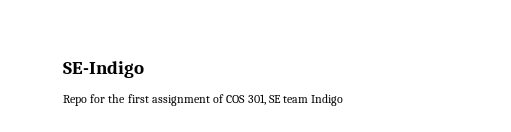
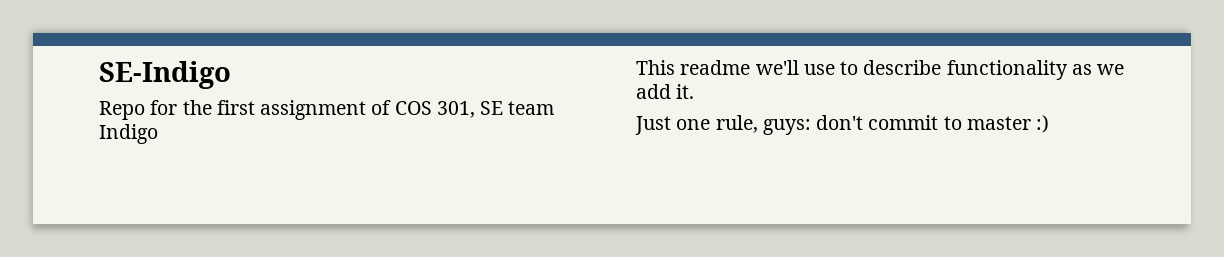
(344, 100) none -> [636,60,1125,80] [636,84,695,99] [635,115,1050,135] // This readme we'll use to describe functionality as we add it. // Just one rule, guys: don't commit to master :)

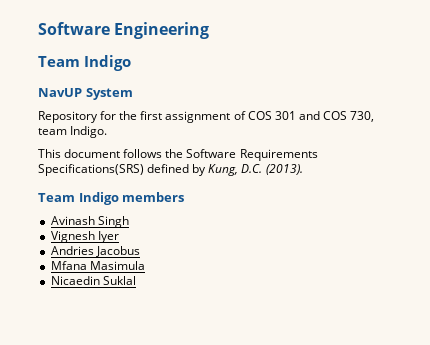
[99,61,231,89] [99,101,145,120] SE-Indigo // Repo -> [38,22,210,39] [38,55,131,71] [38,88,133,100] [38,111,98,123] Software Engineering // Team Indigo // NavUP System // Repository
[436,101,555,118] [99,124,158,144] [636,60,1125,80] [636,84,695,99] [635,115,1050,135] 301, SE team Indigo // This readme we'll use to describe functionality as we add it. // Just one rule, guys: don't commit to master :) -> [274,111,375,122] [38,126,108,138] [38,149,318,161] [38,164,303,176] [38,192,185,205] [50,216,129,228] [50,231,119,243] [50,246,140,257] [50,261,145,270] [50,276,136,285] 301 and COS 730, team Indigo. // This document follows the Software Requirements Specifications(SRS) defined by Kung, D.C. (2013). // Team Indigo members // Avinash Singh // Vignesh Iyer // Andries Jacobus // Mfana Masimula // Nicaedin Suklal

